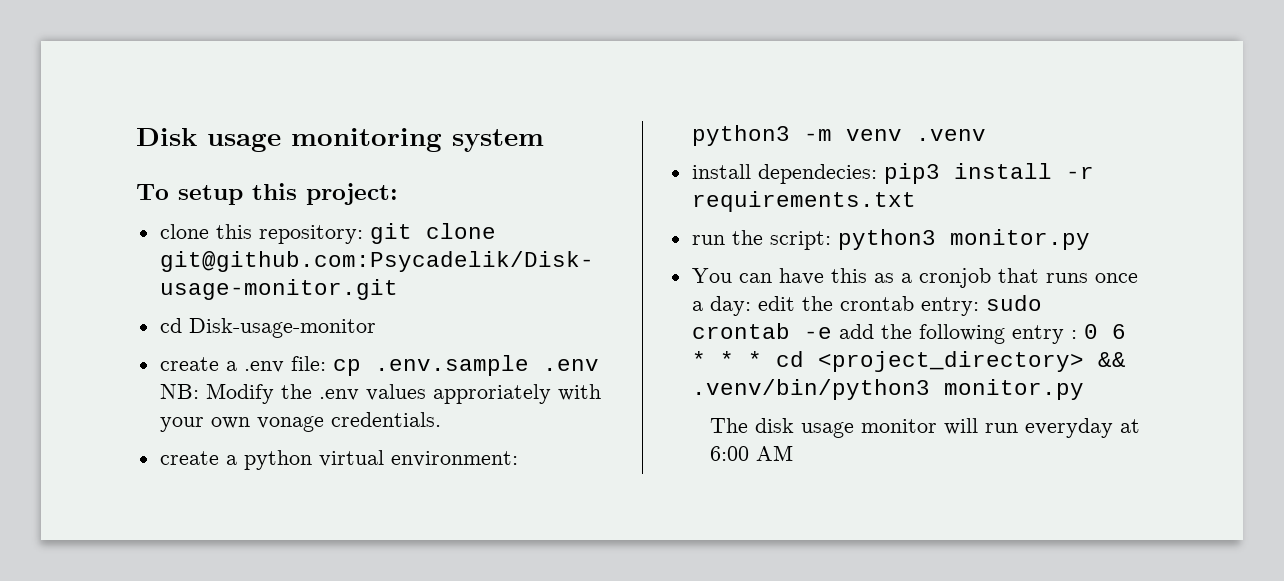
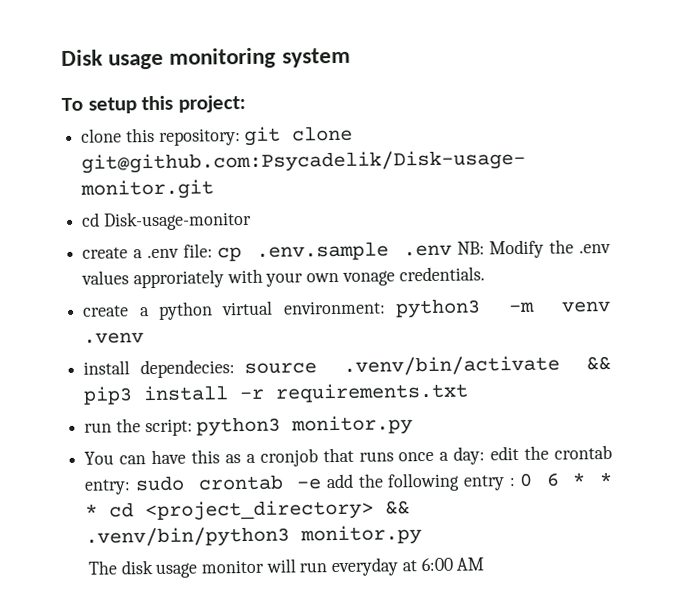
(877, 174) none -> [244,355,611,376] source .venv/bin/activate &&

